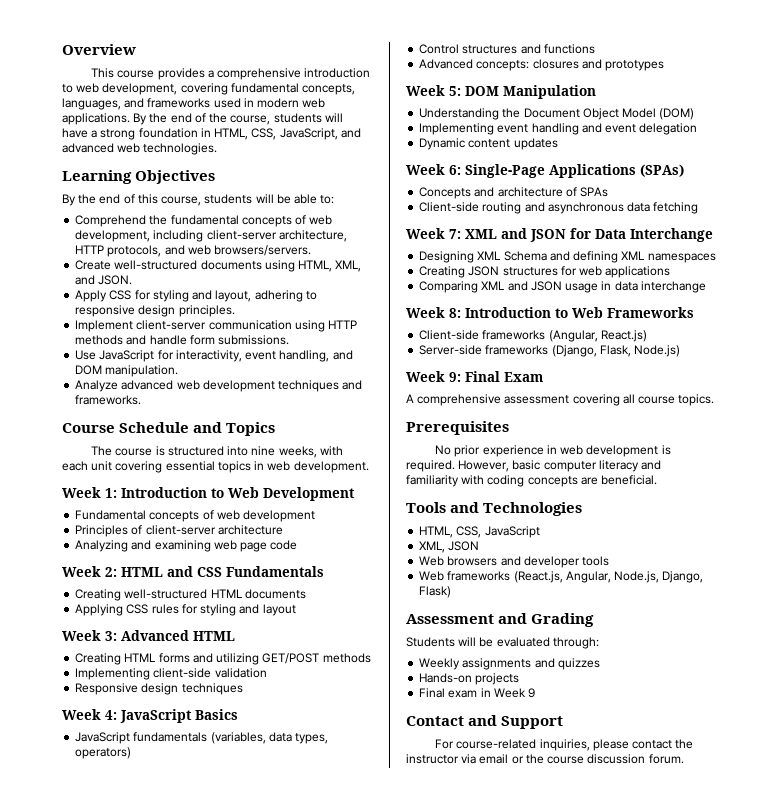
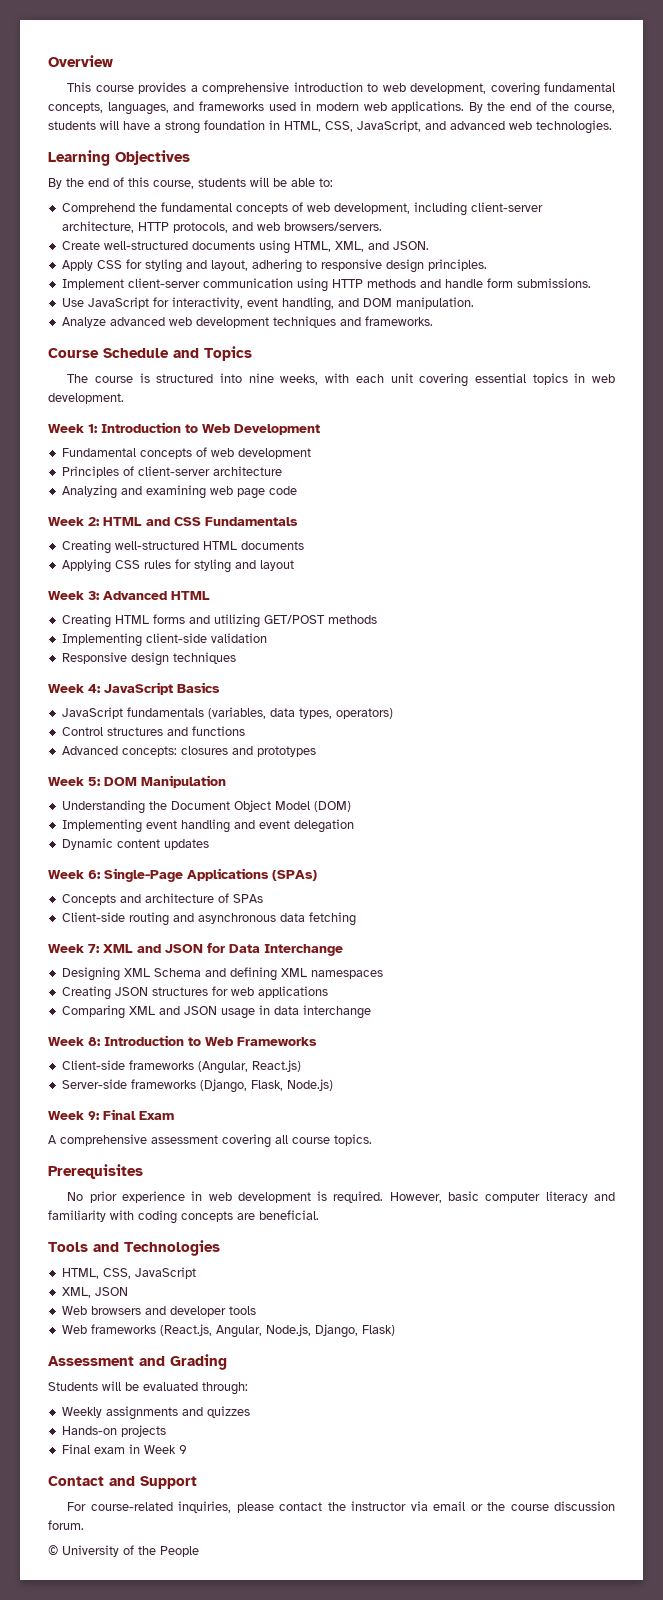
(684, 759) none -> [48,1545,199,1557] // © University of the People

